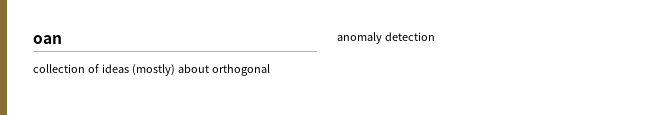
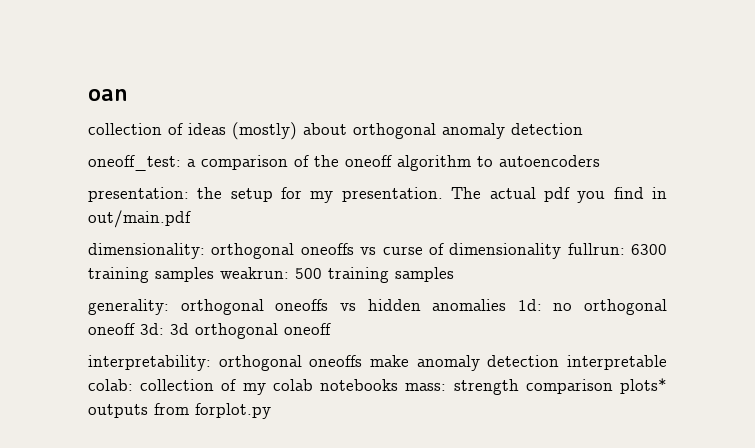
(435, 36) none -> [88,155,600,171] [88,187,668,203] [88,210,191,228] [88,243,667,259] [88,267,454,283] [88,299,667,315] [88,323,331,339] [88,355,667,371] [88,378,667,395] [88,403,271,419] // oneoff_test: a comparison of the oneoff algorithm to autoencoders // presentation: the setup for my presentation. The actual pdf you find in out/main.pdf // dimensionality: orthogonal oneoffs vs curse of dimensionality fullrun: 6300 training samples weakrun: 500 training samples // generality: orthogonal oneoffs vs hidden anomalies 1d: no orthogonal oneoff 3d: 3d orthogonal oneoff // interpretability: orthogonal oneoffs make anomaly detection interpretable colab: collection of my colab notebooks mass: strength comparison plots* outputs from forplot.py

